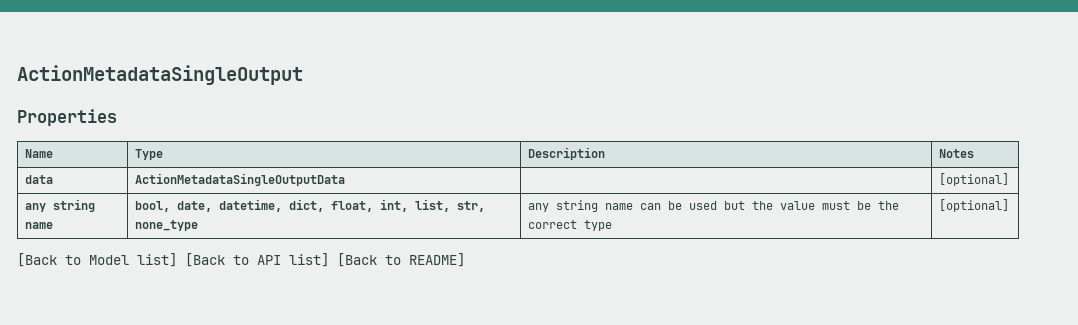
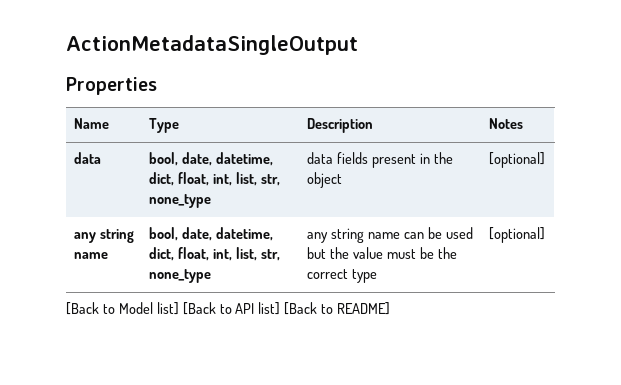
[134,173,345,186] ActionMetadataSingleOutputData | -> [148,152,273,166] [148,172,280,186] [148,194,211,208] [306,152,453,168] [306,172,342,188] bool, date, datetime, dict, float, int, list, str, none_type | data fields present in the object

